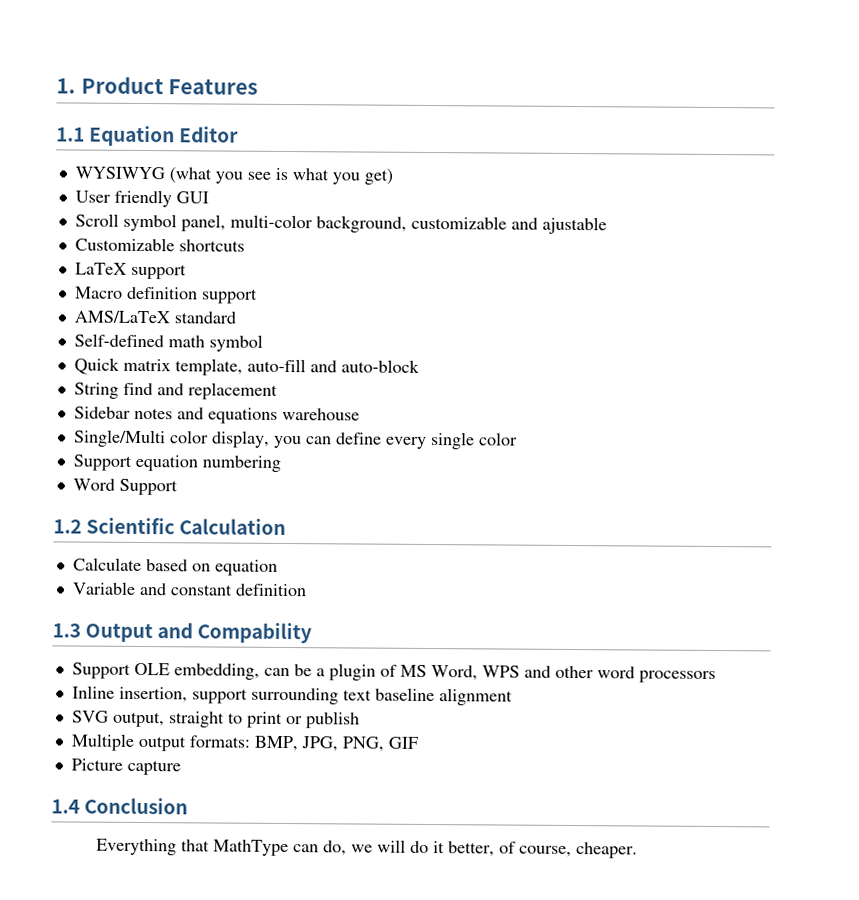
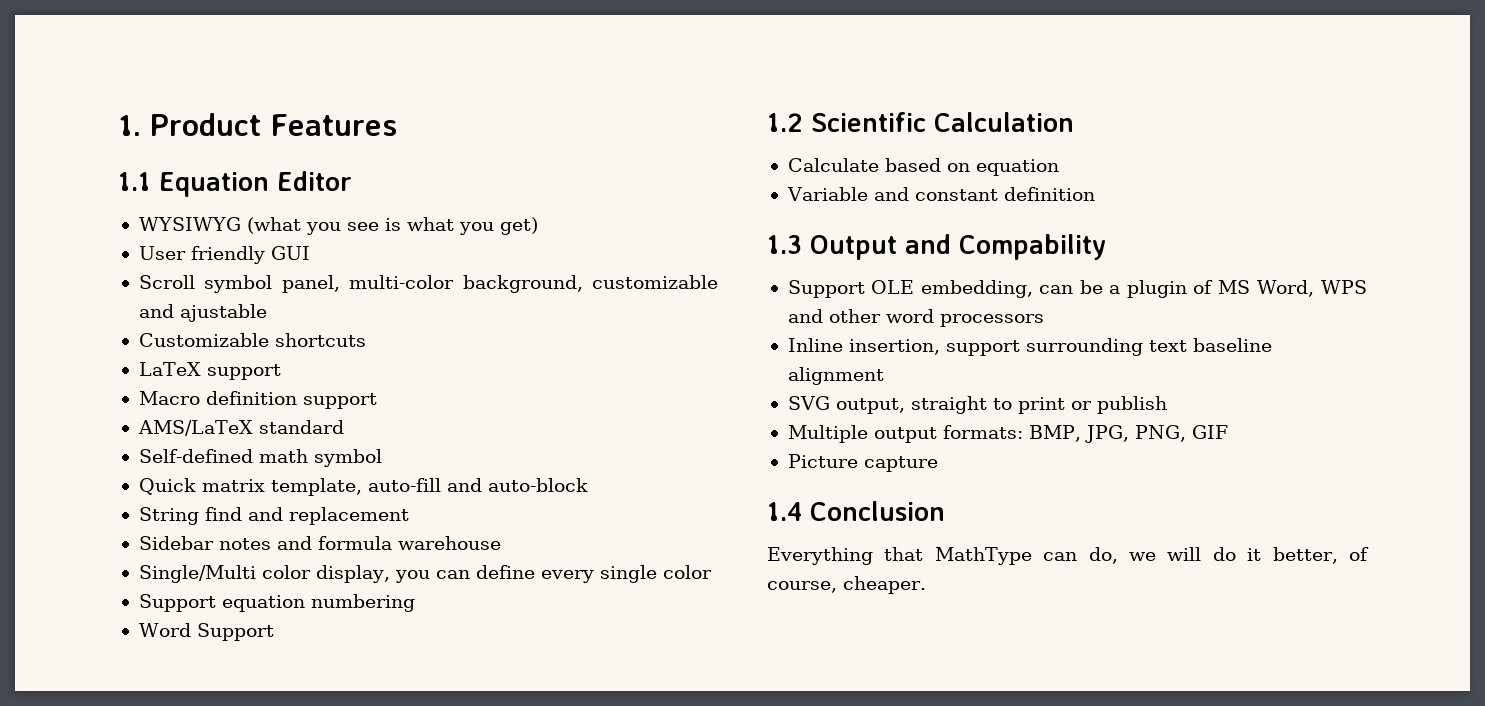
[207,407,278,424] equations -> [317,536,392,550] formula

